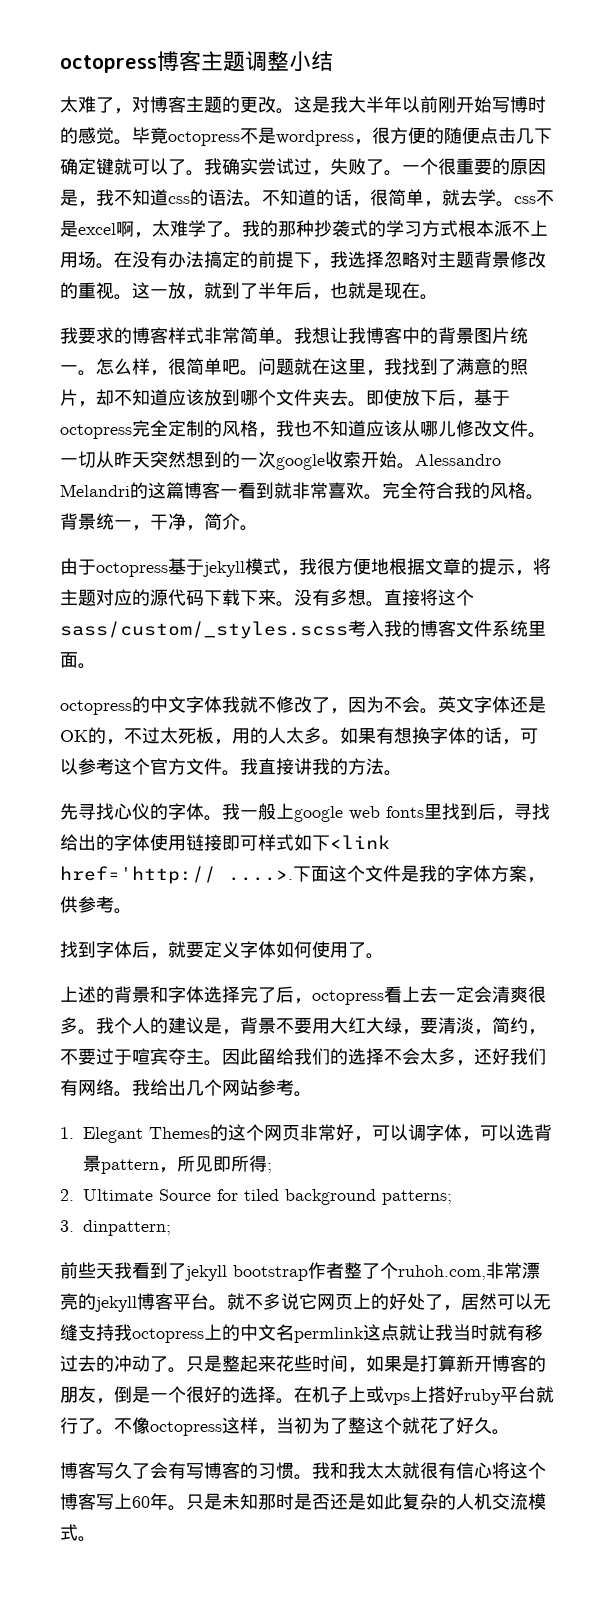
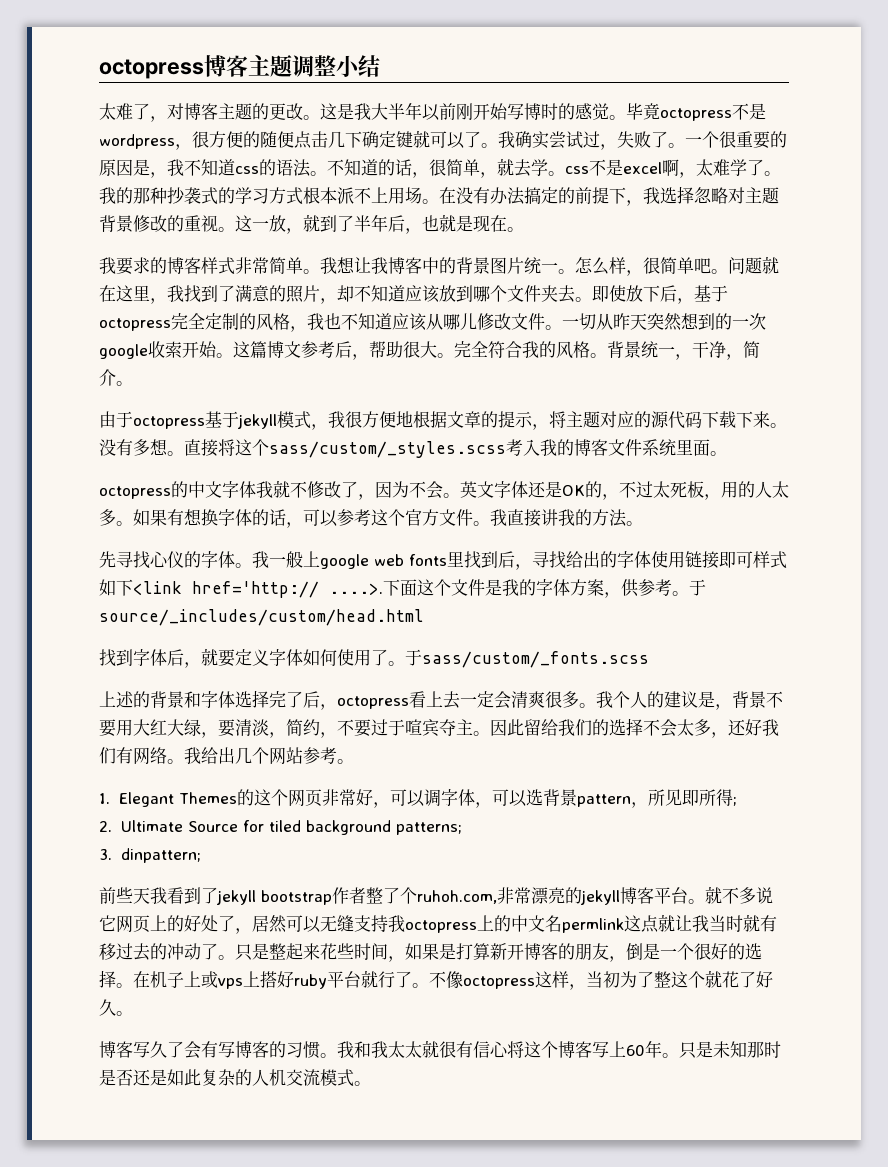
[415,454,501,466] [60,482,364,499] Alessandro Melandri的这篇博客一看到就非常喜欢 -> [233,341,437,360] 这篇博文参考后，帮助很大
(132, 911) none -> [689,579,706,596] [99,609,424,626] 于source/_includes/custom/head.html
(384, 956) none -> [405,649,649,668] 于sass/custom/_fonts.scss

